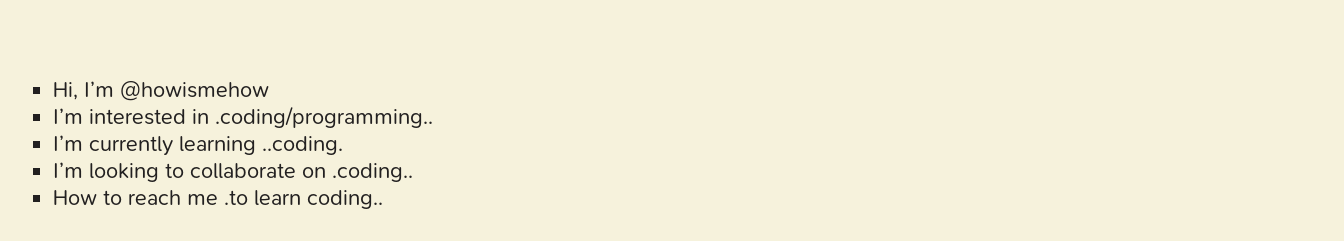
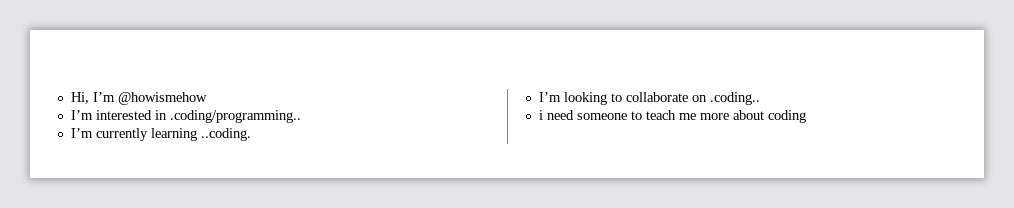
[53,190,384,209] How to reach me .to learn coding.. -> [538,110,806,123] i need someone to teach me more about coding

